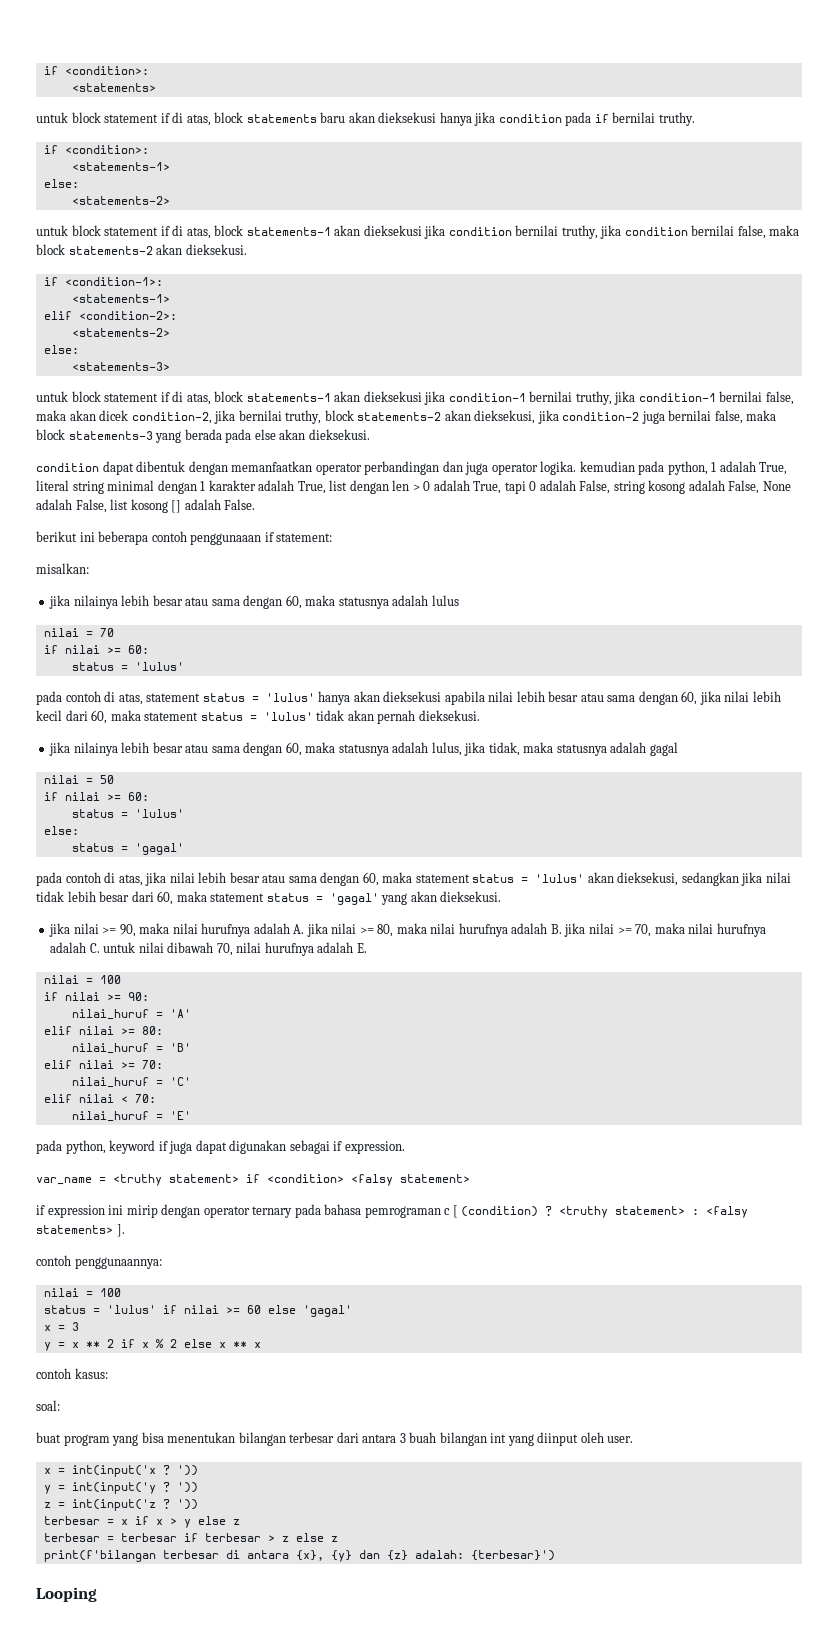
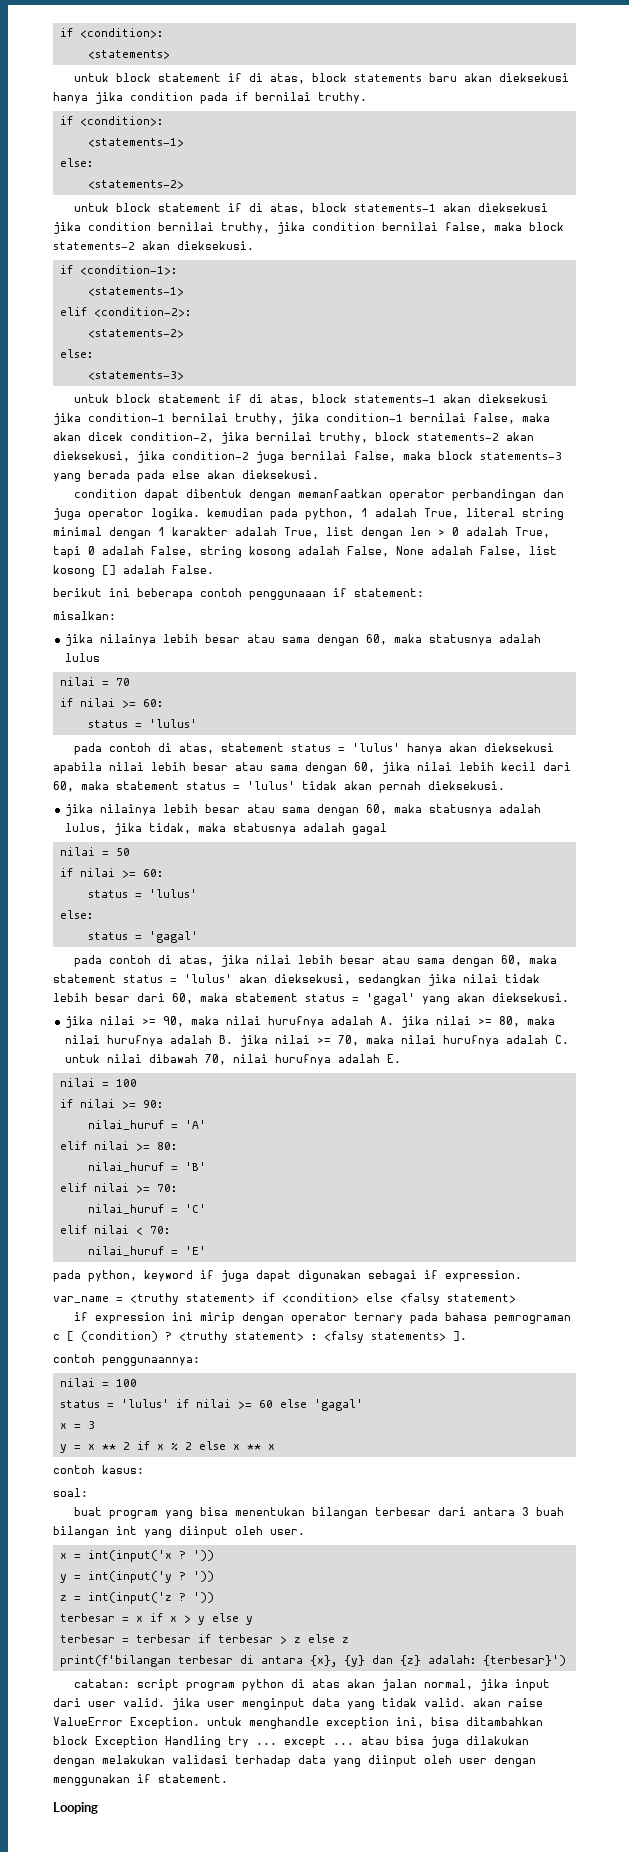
(344, 1178) none -> [366,1293,393,1302] else
[232,1519,240,1525] z -> [245,1616,253,1625] y
(555, 1555) none -> [73,1679,550,1691] [53,1698,543,1710] [53,1717,543,1729] [53,1736,529,1748] [53,1755,536,1767] [53,1774,228,1786] // catatan: script program python di atas akan jalan normal, jika input dari user valid. jika user menginput data yang tidak valid. akan raise ValueError Exception. untuk menghandle exception ini, bisa ditambahkan block Exception Handling try ... except ... atau bisa juga dilakukan dengan melakukan validasi terhadap data yang diinput oleh user dengan menggunakan if statement.

